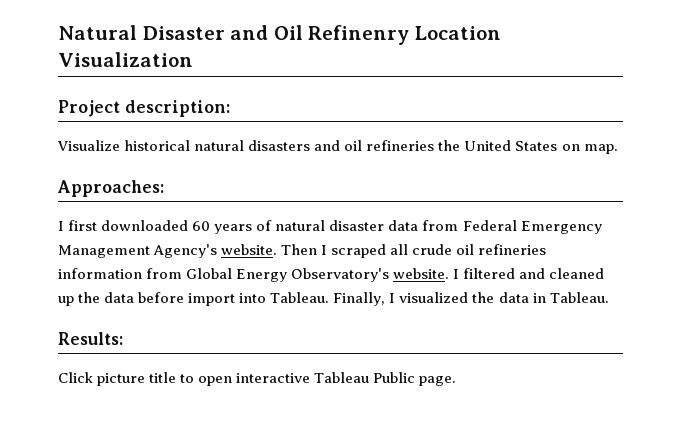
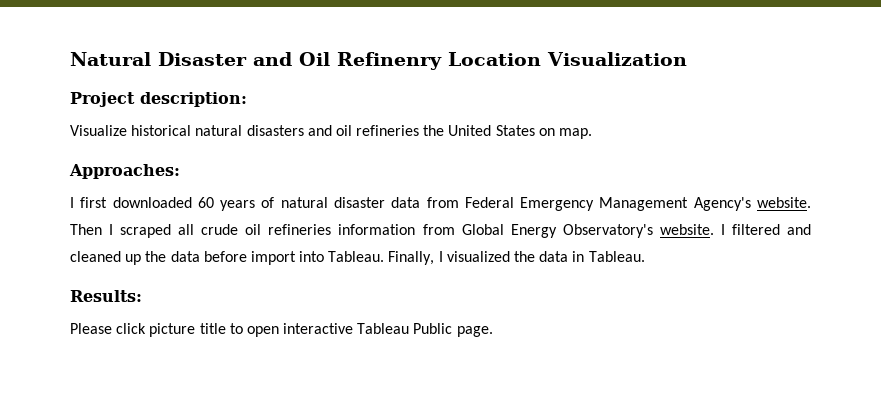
[58,372,93,383] Click -> [70,323,147,334] Please click

